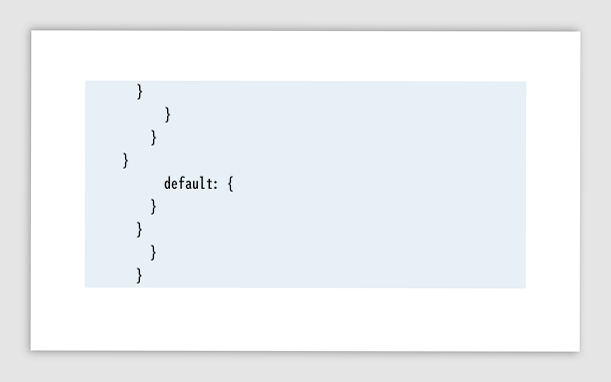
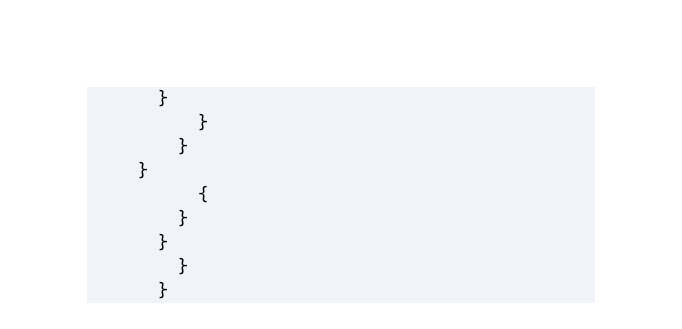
[164,175,221,190] default: -> (149, 170) none

